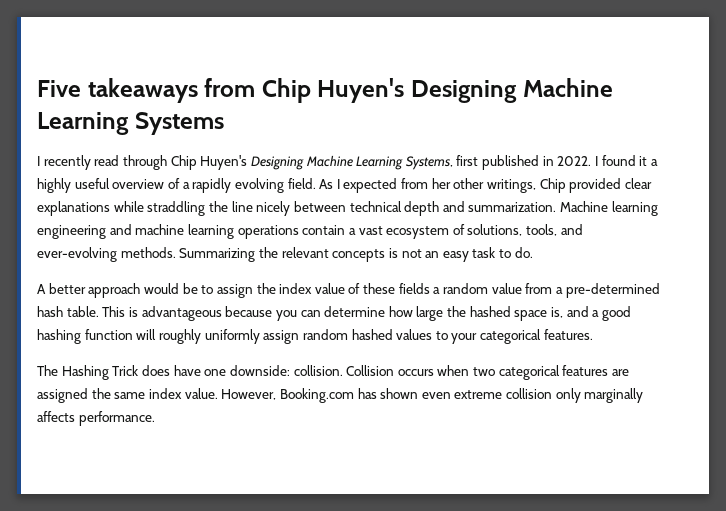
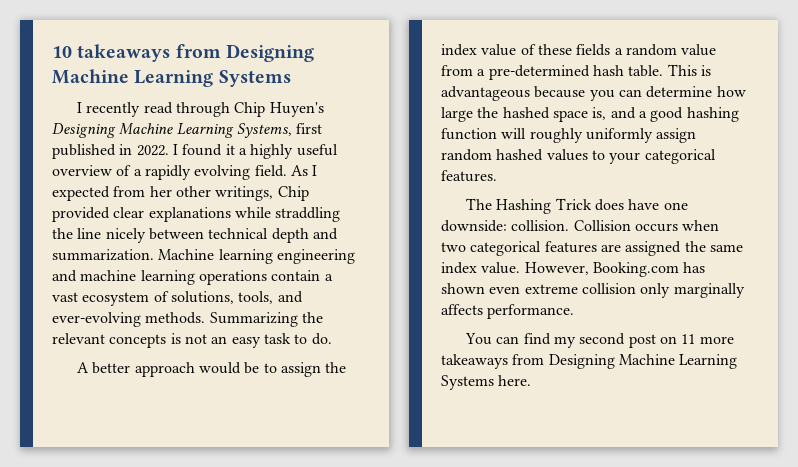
[37,78,405,103] Five takeaways from Chip Huyen's -> [52,44,221,62] 10 takeaways from
(155, 418) none -> [464,333,734,348] [441,354,738,369] [441,375,532,390] // You can find my second post on 11 more takeaways from Designing Machine Learning Systems here.

